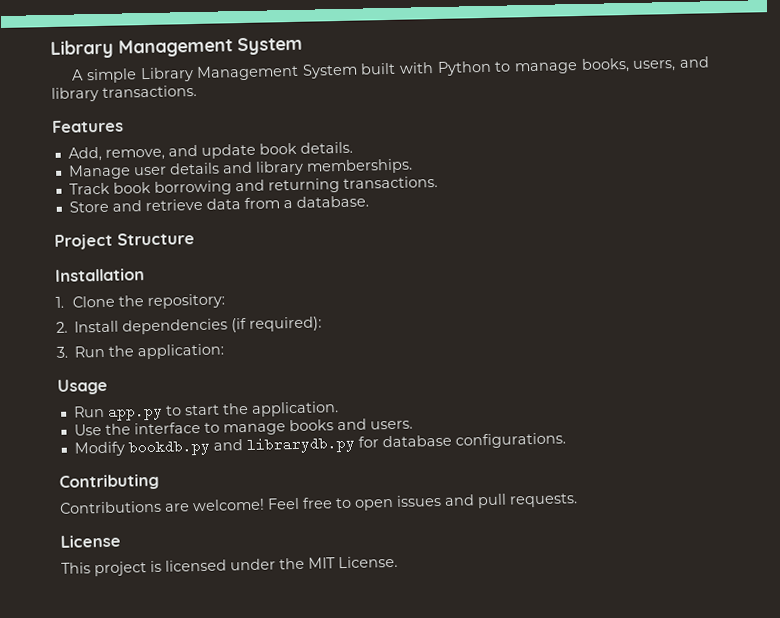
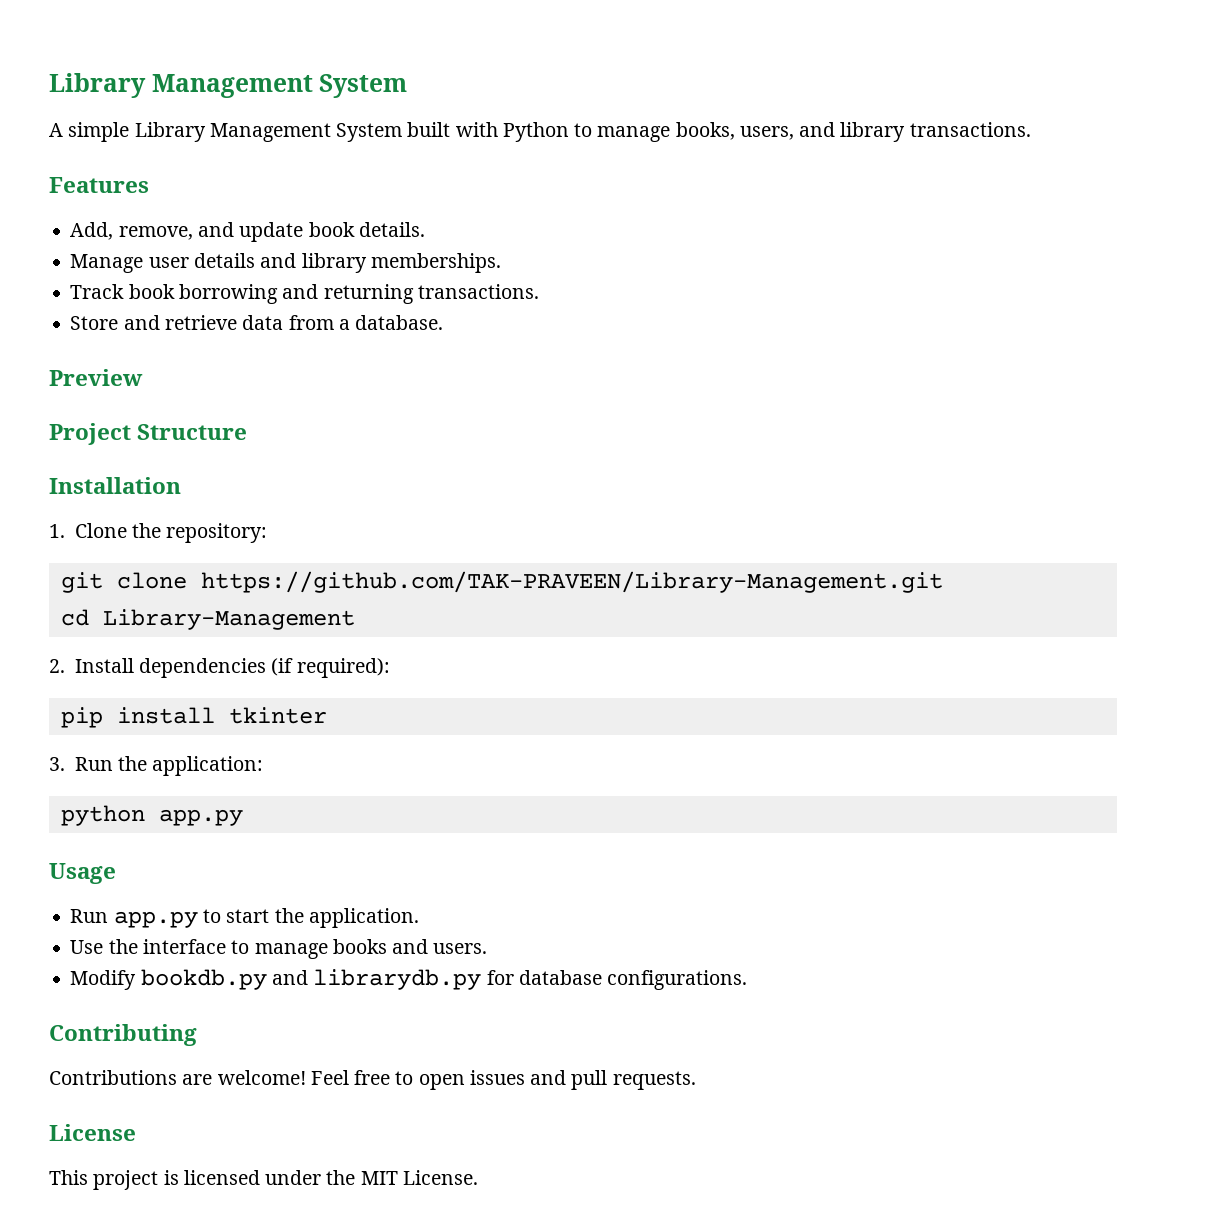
(369, 201) none -> [49,369,143,386] // Preview
(226, 301) none -> [60,571,943,593] [60,609,355,630] // git clone https://github.com/TAK-PRAVEEN/Library-Management.git // cd Library-Management
(323, 324) none -> [60,707,327,728] // pip install tkinter
(225, 351) none -> [60,805,243,826] // python app.py

